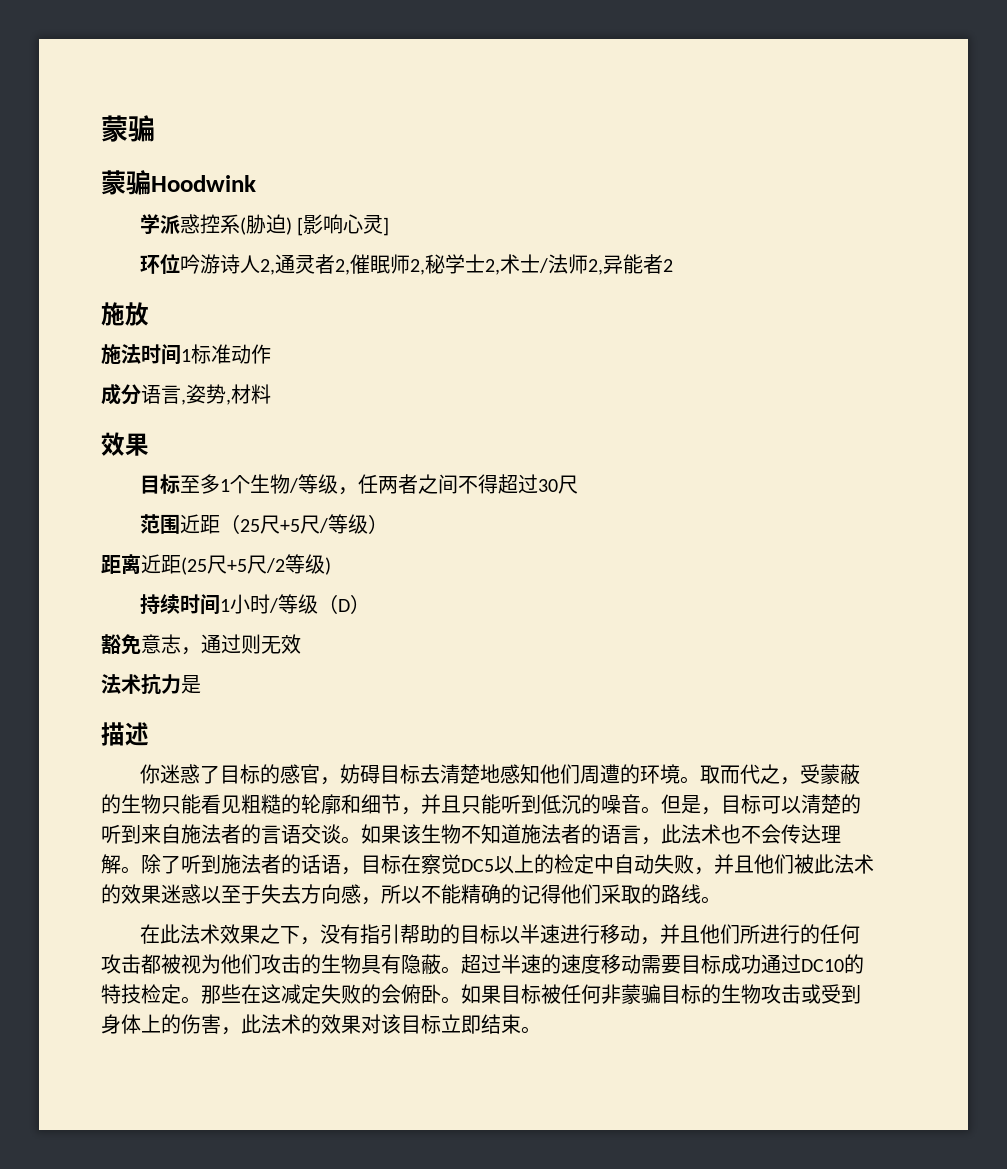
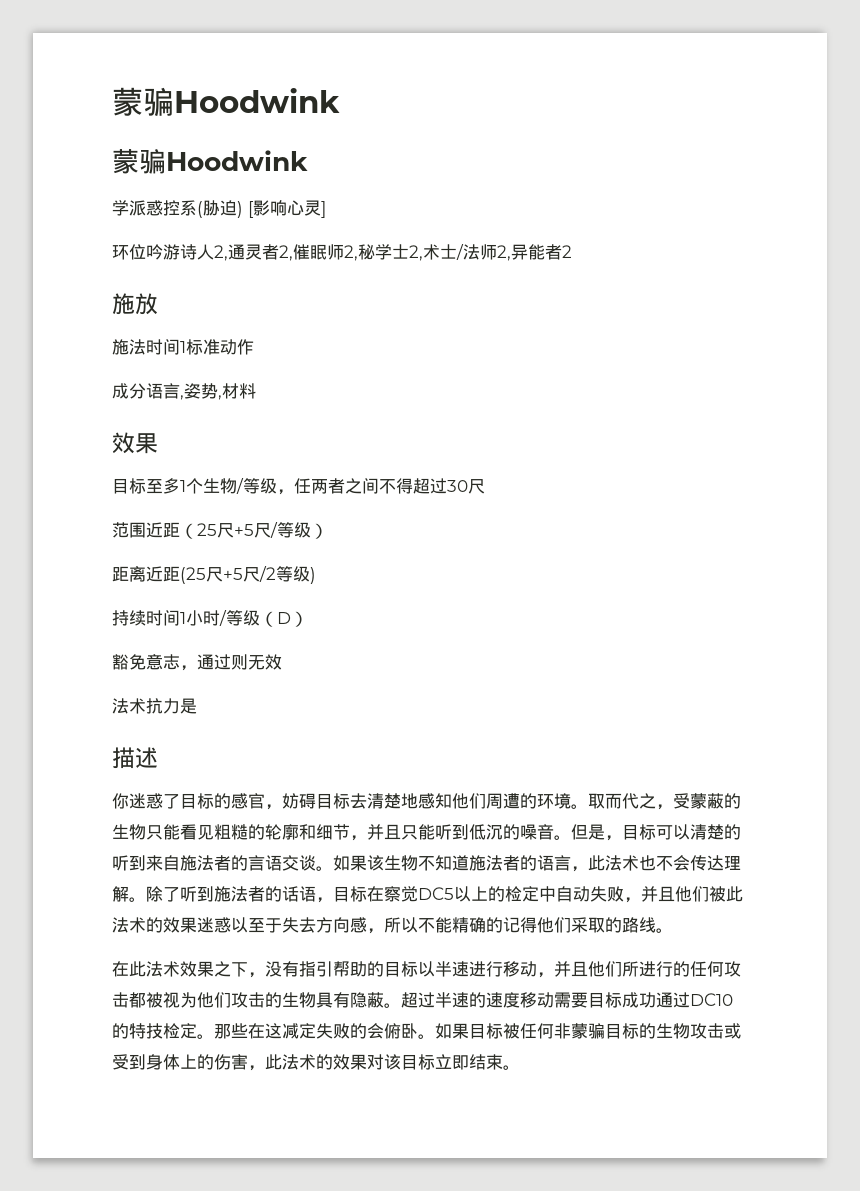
[101,115,155,142] 蒙骗 -> [112,87,340,117] 蒙骗Hoodwink

